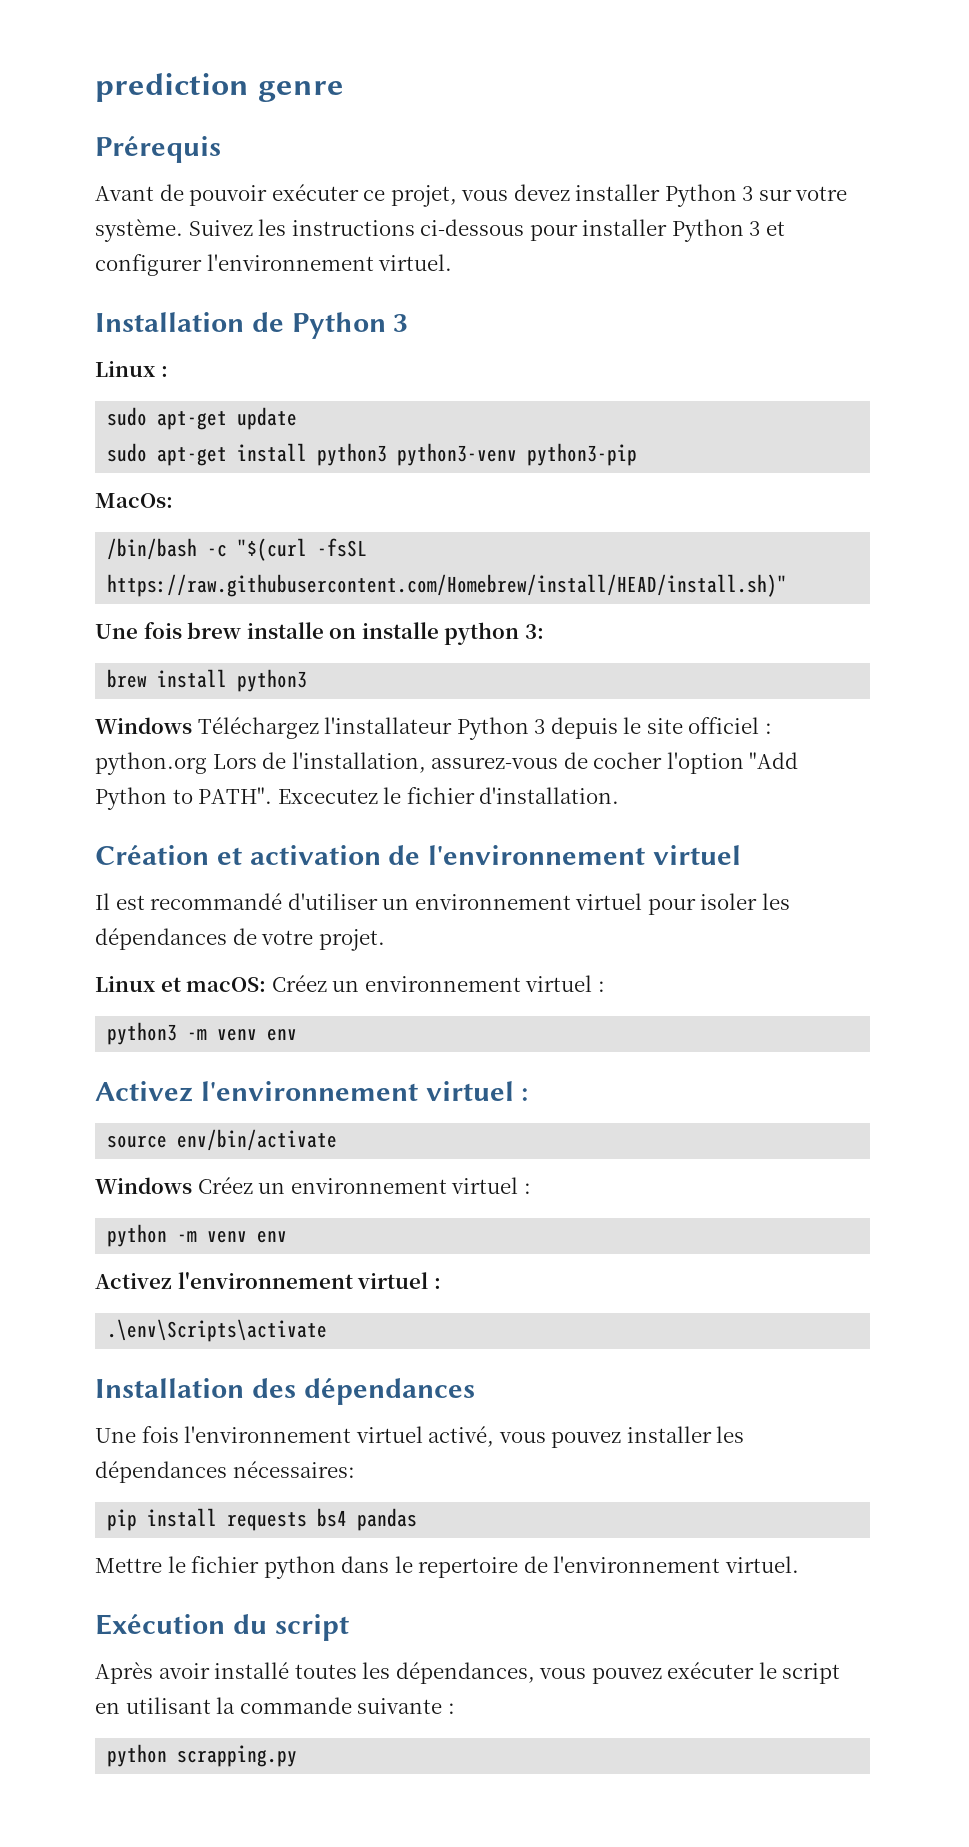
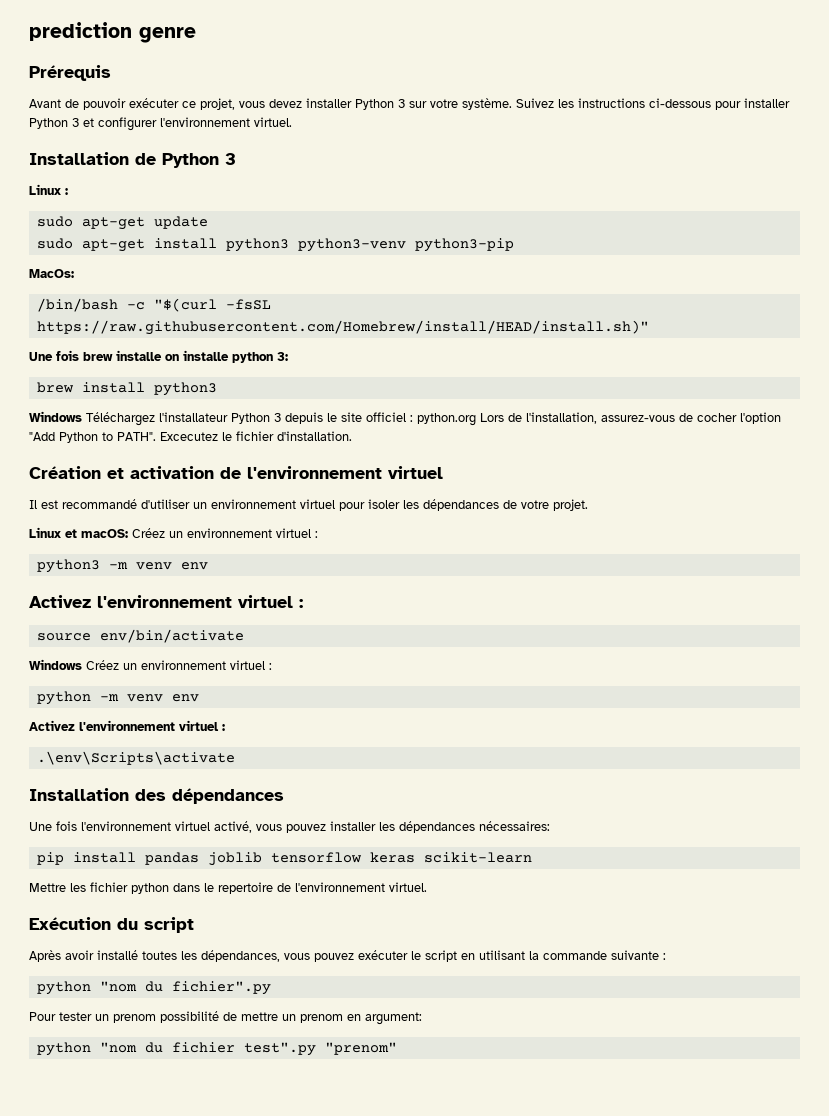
[227,1508,348,1531] requests bs4 -> (136, 857) none
(418, 1519) none -> [207,852,532,866] joblib tensorflow keras scikit-learn
[167,1556,186,1573] le -> [70,883,86,892] les
[177,1745,298,1767] scrapping.py -> [99,981,271,995] [29,1011,422,1025] [36,1042,397,1056] "nom du fichier".py // Pour tester un prenom possibilité de mettre un prenom en argument: // python "nom du fichier test".py "prenom"

